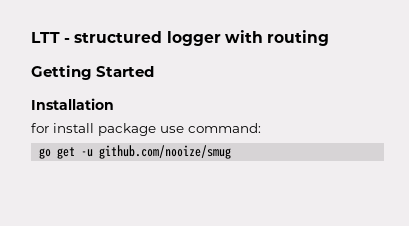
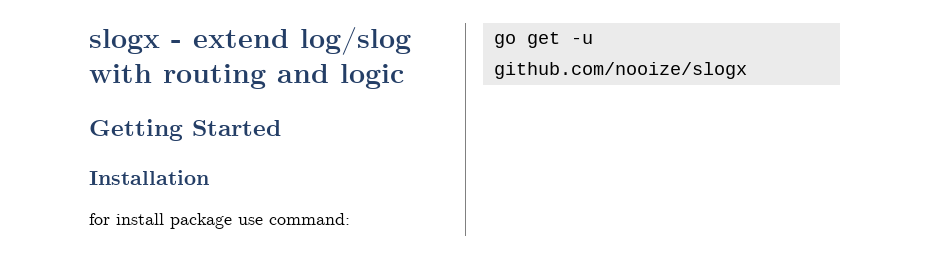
[31,31,221,46] LTT - structured logger -> [89,27,411,55] slogx - extend log/slog
(329, 38) none -> [277,64,404,89] and logic
[99,145,232,159] github.com/nooize/smug -> [493,62,747,79] github.com/nooize/slogx

